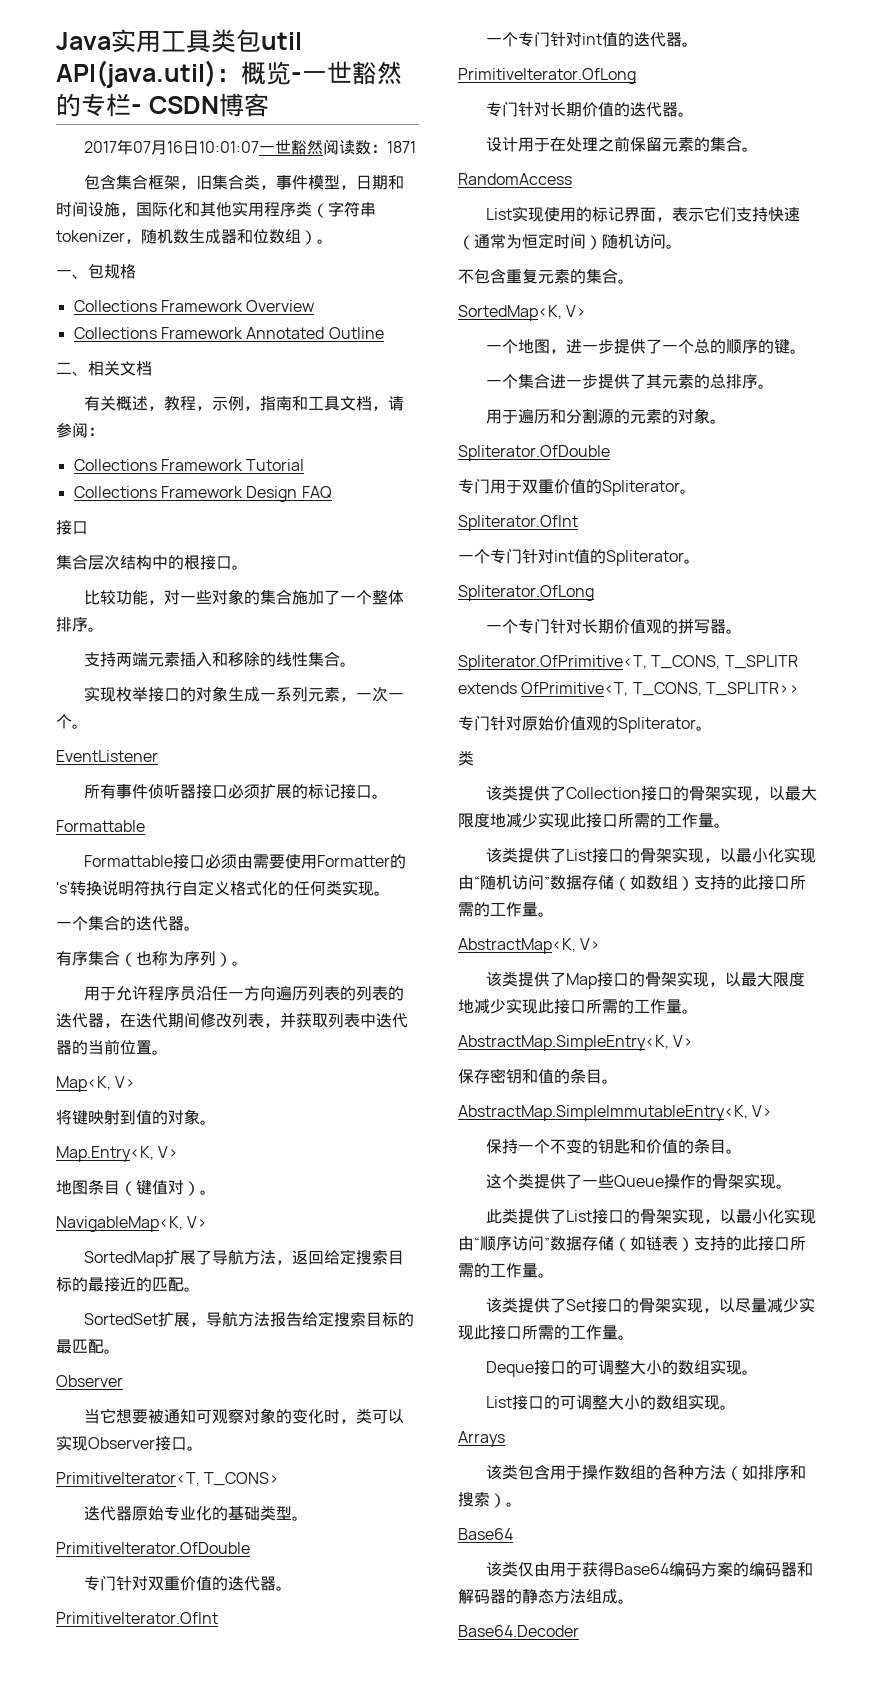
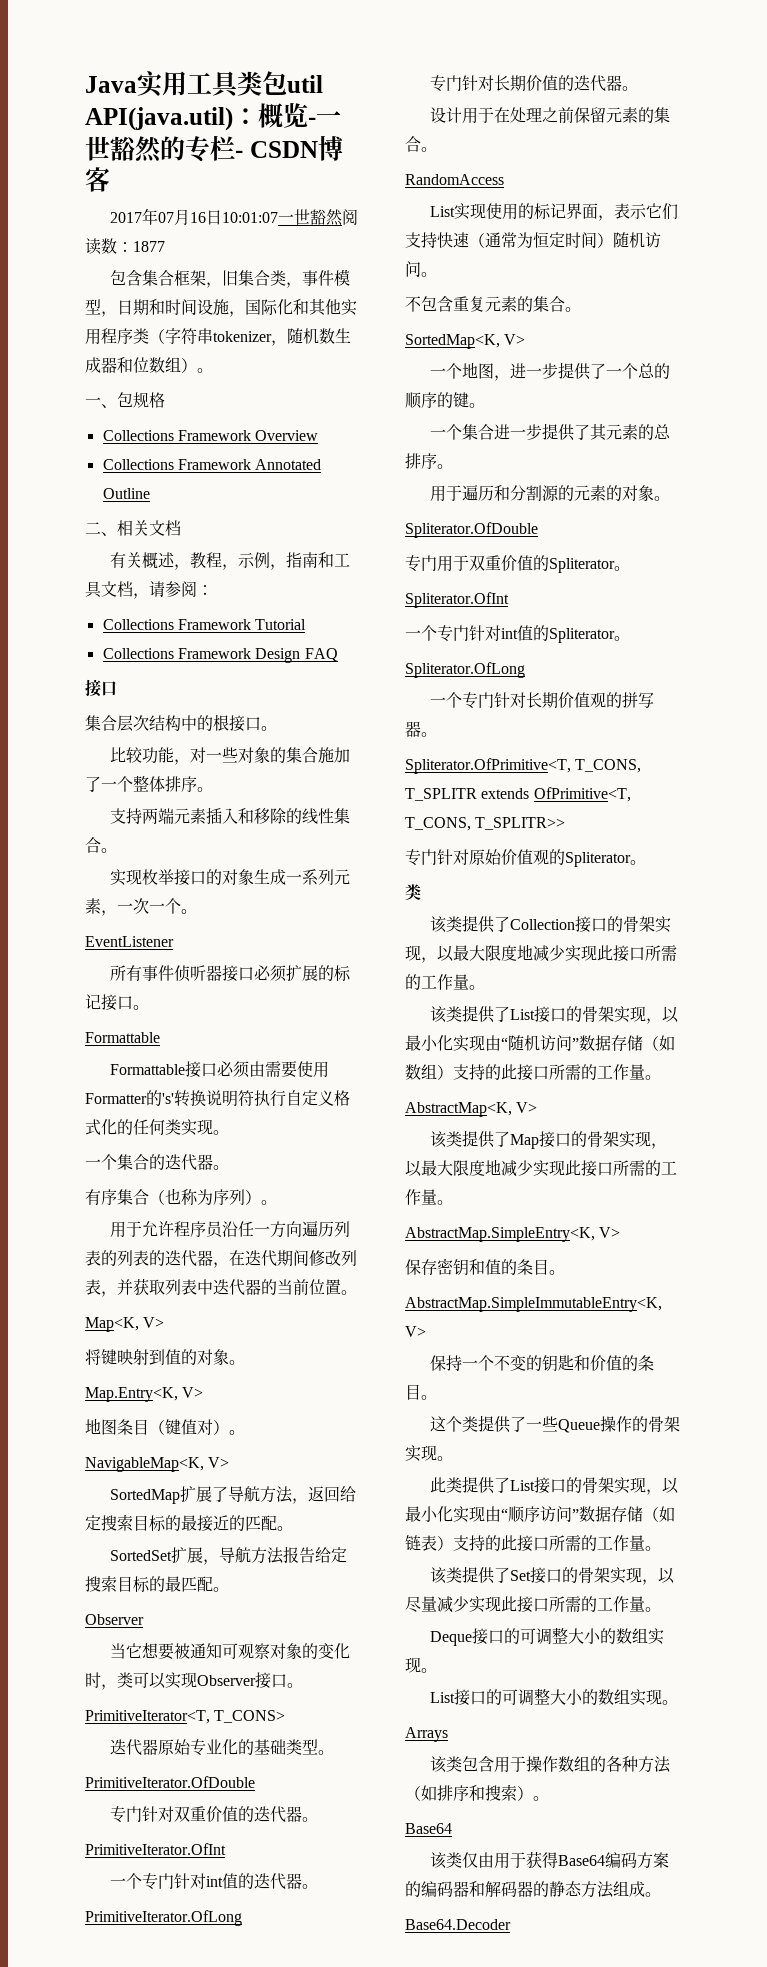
[387,141,417,153] 1871 -> [133,241,165,252] 1877

